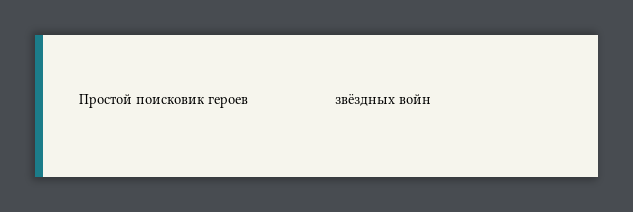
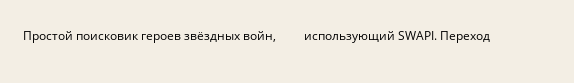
[399,94,431,104] войн -> [243,31,491,43] войн, использующий SWAPI. Переход

